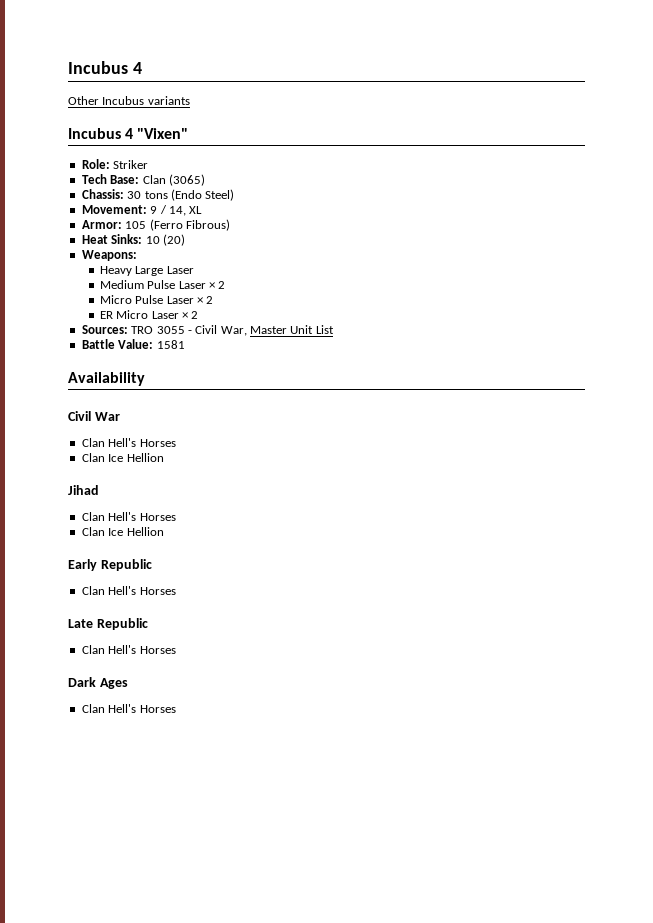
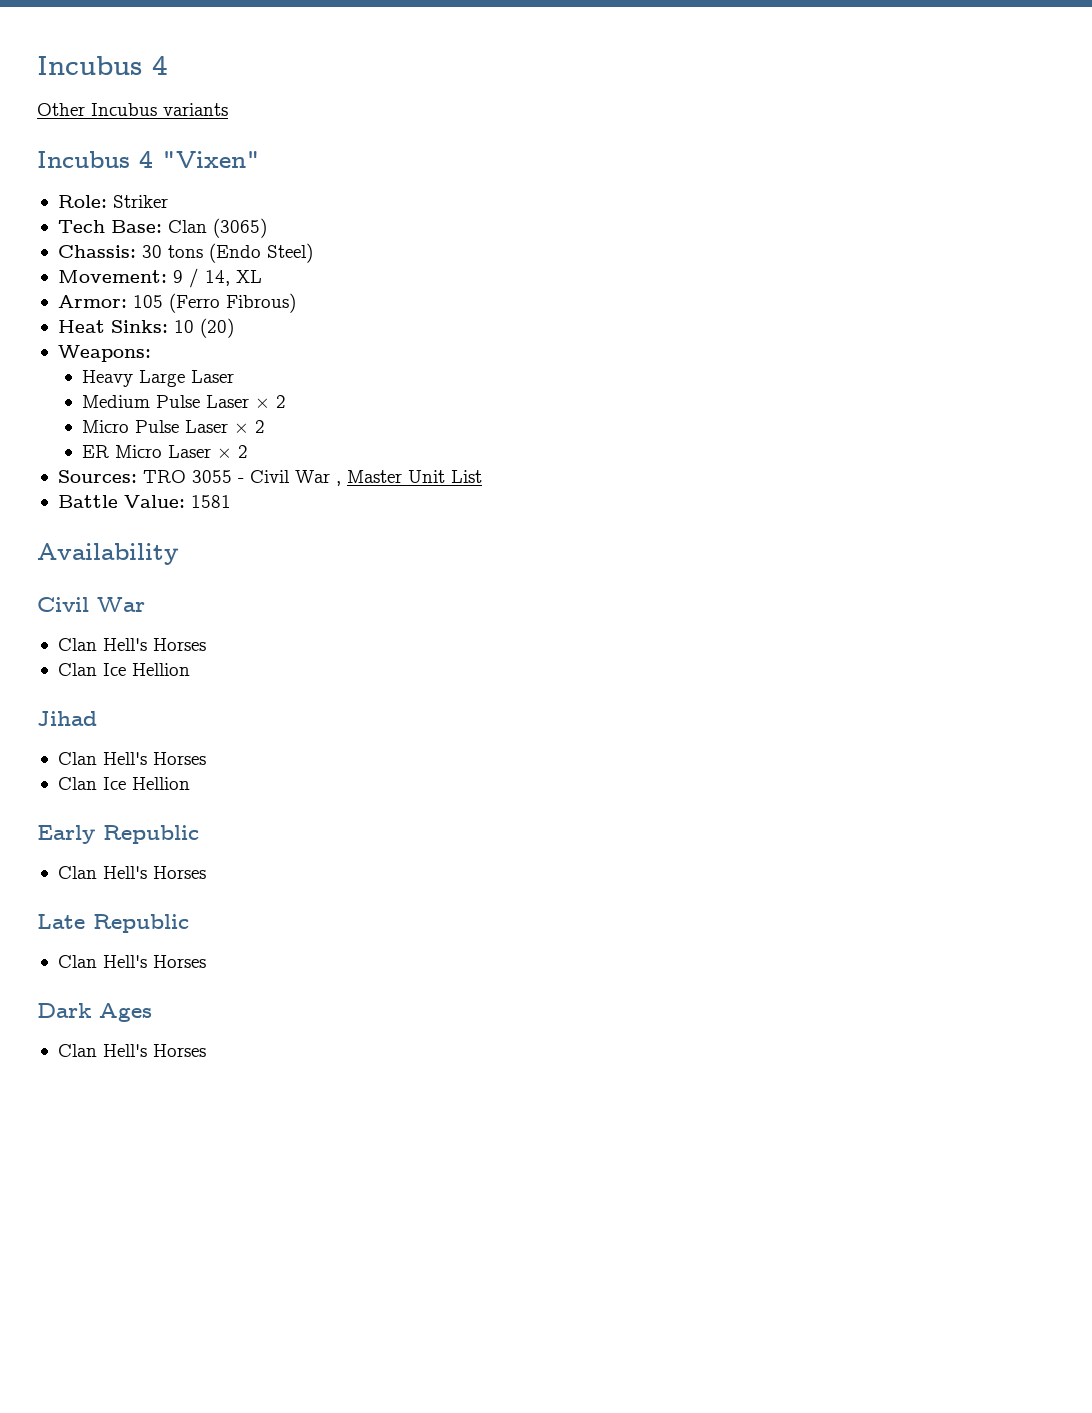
[220,326,247,336] War, -> [294,470,341,486] War ,

